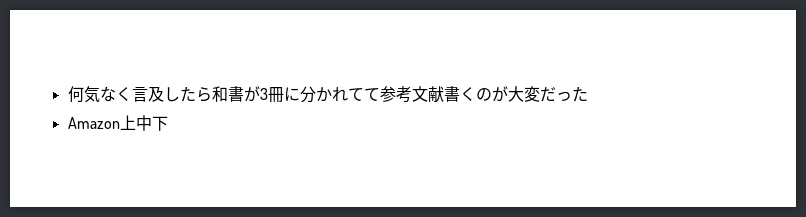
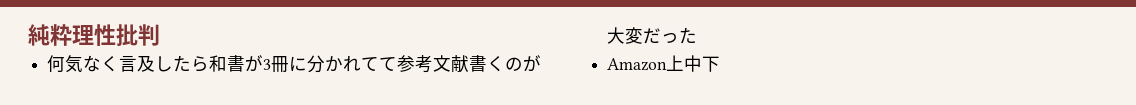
(67, 94) none -> [28,24,160,46] 純粋理性批判 //

